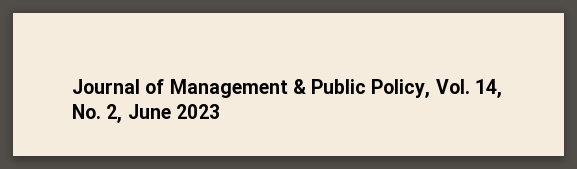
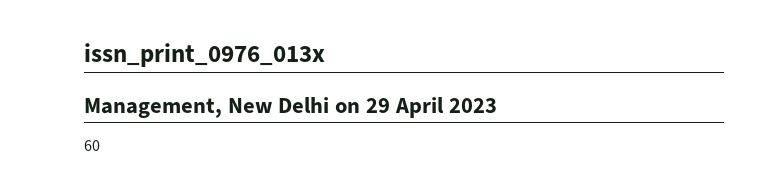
[72,79,502,98] [72,104,171,123] Journal of Management & Public Policy, Vol. 14, No. 2, June -> [84,43,325,67] [84,97,445,118] issn_print_0976_013x // Management, New Delhi on 29 April
(220, 111) none -> [84,140,100,151] // 60

